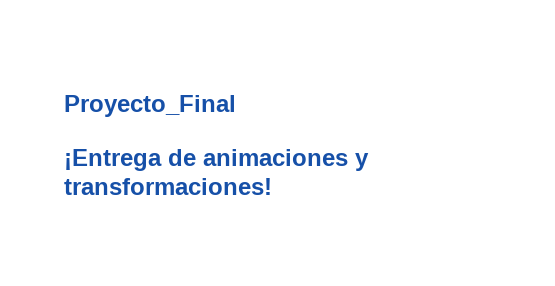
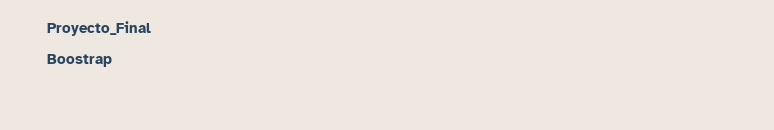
[64,149,369,171] [64,178,272,195] ¡Entrega de animaciones y transformaciones! -> [47,54,112,67] Boostrap

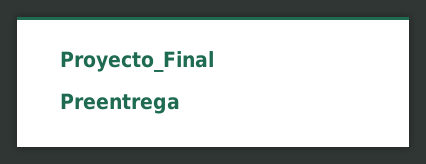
[47,54,112,67] Boostrap -> [60,93,180,114] Preentrega

